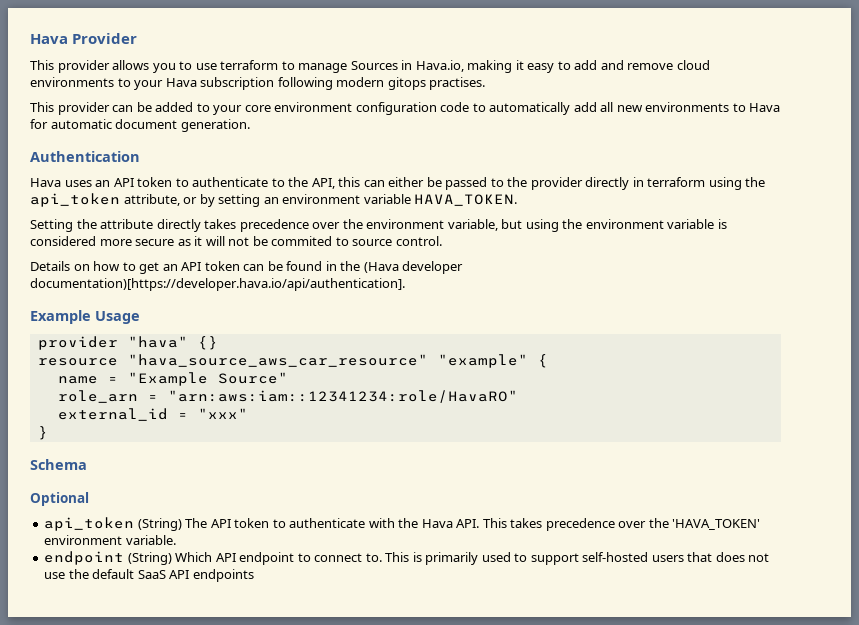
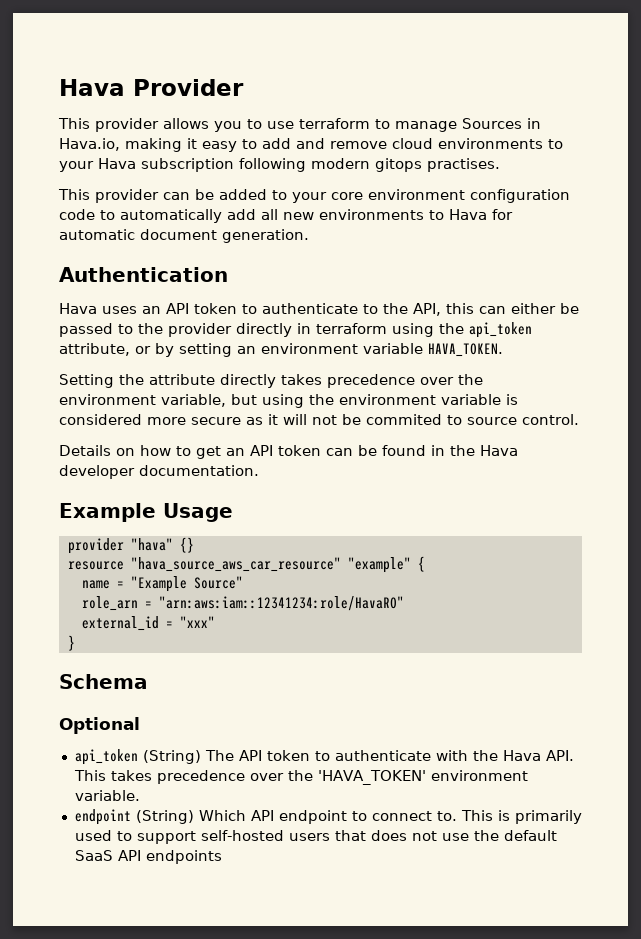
[363,261,464,274] [30,278,405,291] (Hava developer documentation)[https://developer.hava.io/api/authentication]. -> [480,445,518,456] [59,465,259,479] Hava developer documentation.

